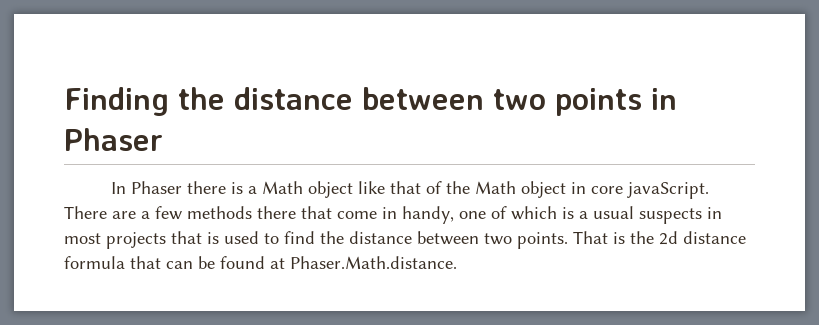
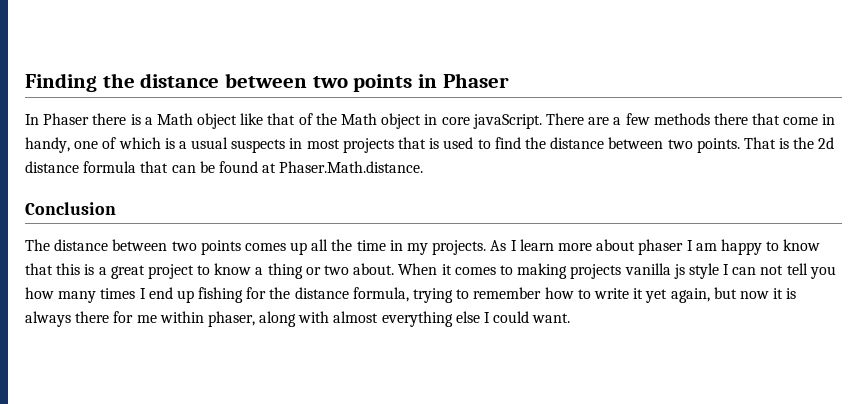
(457, 262) none -> [25,202,116,215] [25,239,821,255] [25,263,836,279] [25,287,797,303] [25,311,571,327] // Conclusion // The distance between two points comes up all the time in my projects. As I learn more about phaser I am happy to know that this is a great project to know a thing or two about. When it comes to making projects vanilla js style I can not tell you how many times I end up fishing for the distance formula, trying to remember how to write it yet again, but now it is always there for me within phaser, along with almost everything else I could want.

